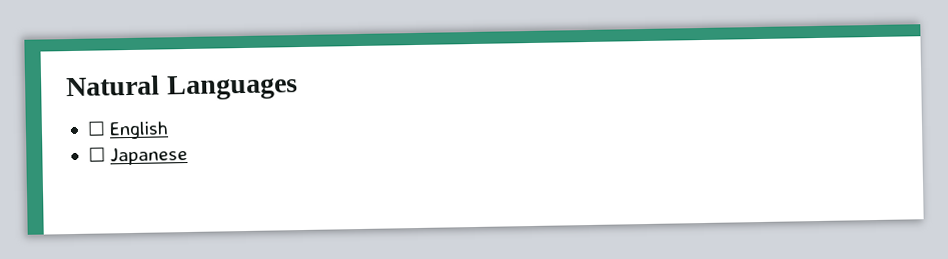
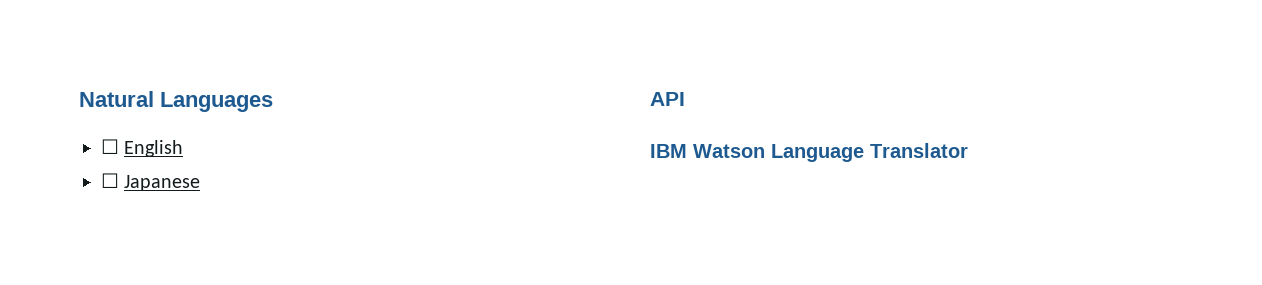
(189, 156) none -> [650,92,685,106] [650,143,968,162] // API // IBM Watson Language Translator

